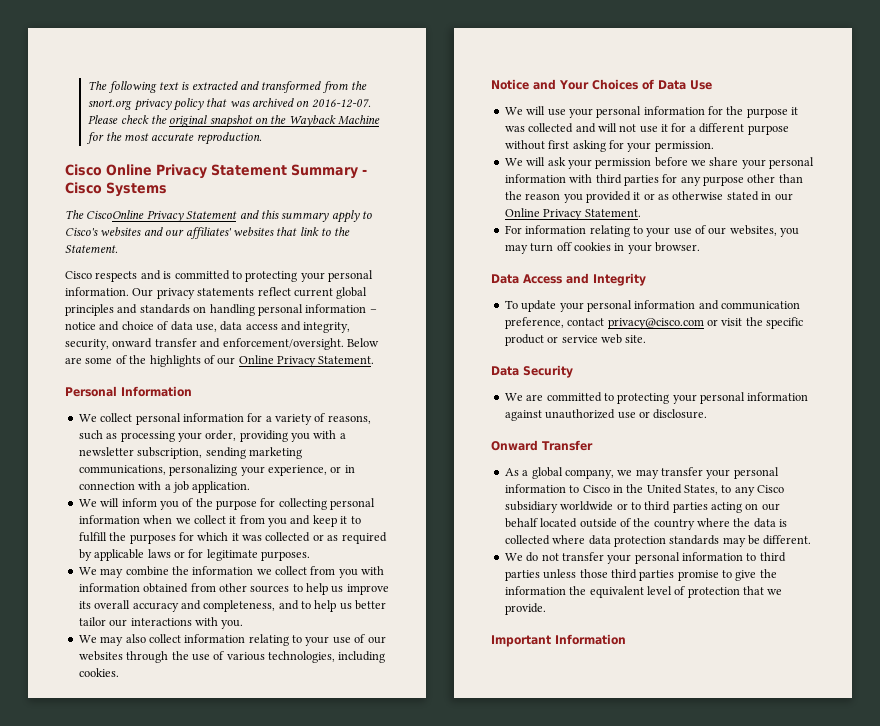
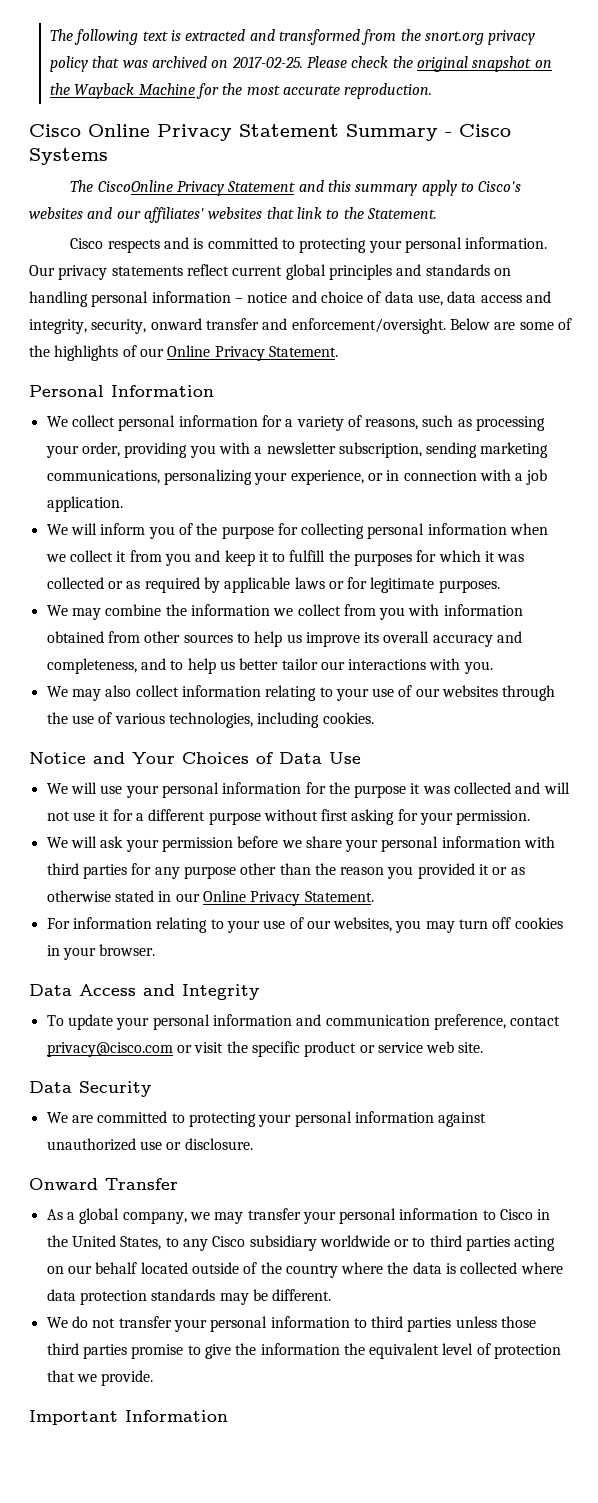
[311,99,371,108] 2016-12-07. -> [231,56,303,68] 2017-02-25.

